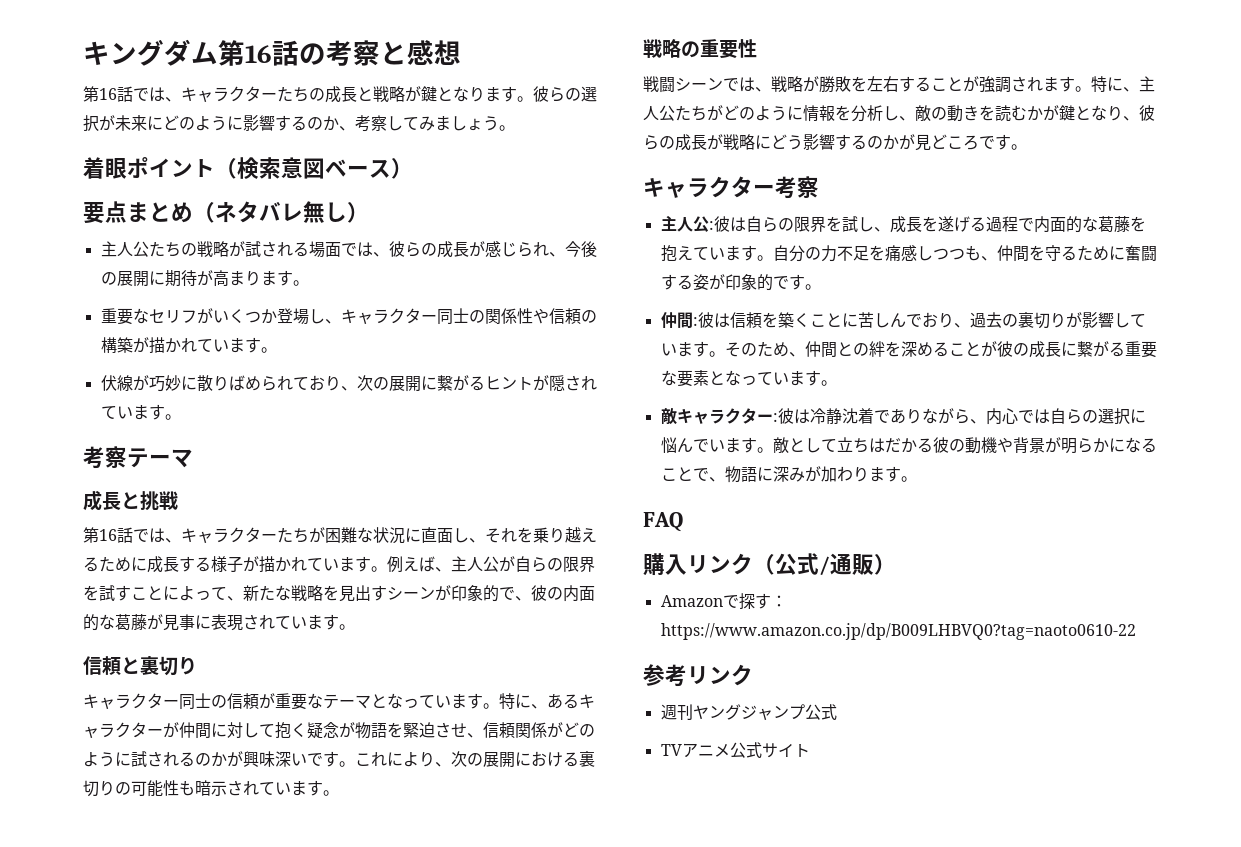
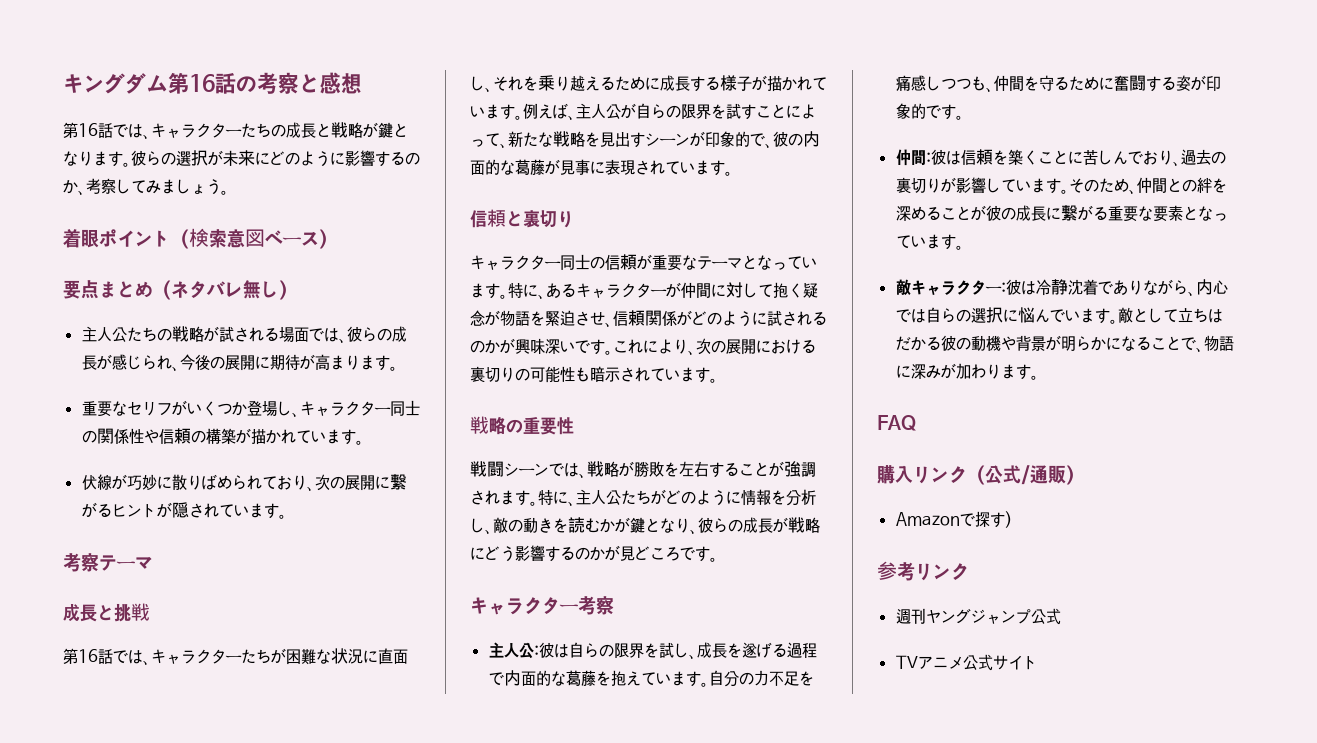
[770,595,787,607] [660,623,1136,640] ：https://www.amazon.co.jp/dp/B009LHBVQ0?tag=naoto0610-22 -> [1004,511,1013,528] )

